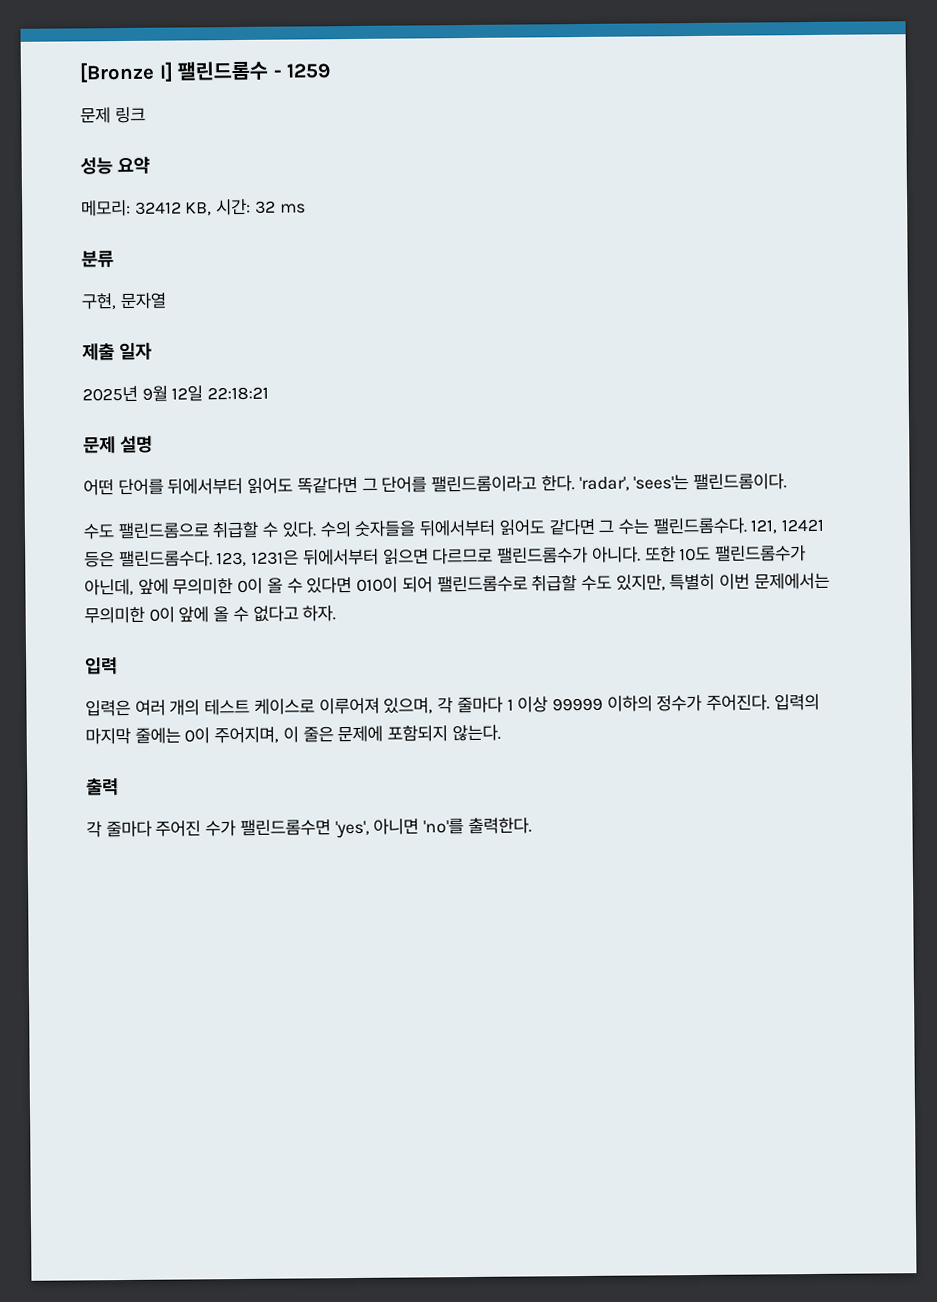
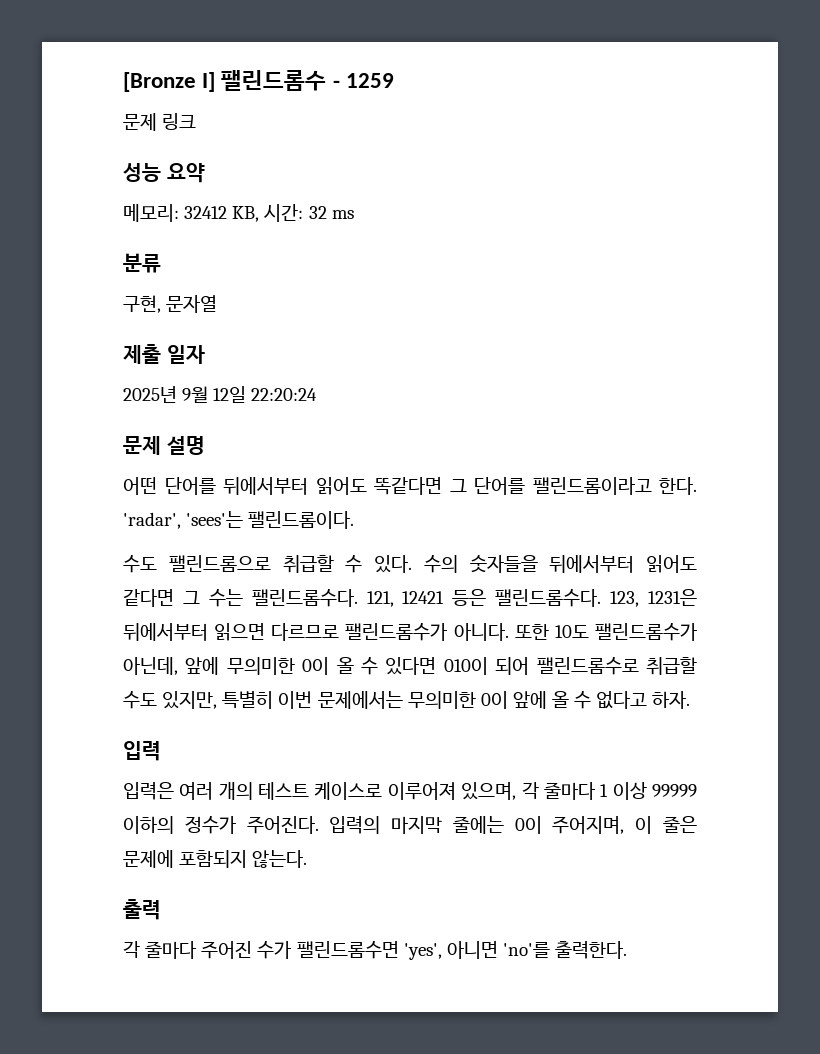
[207,386,270,401] 22:18:21 -> [251,388,318,401] 22:20:24

